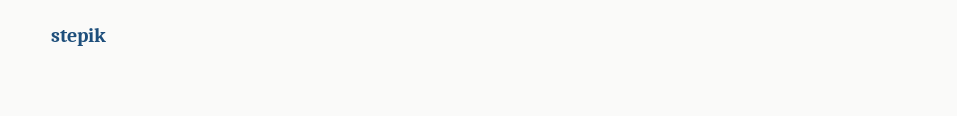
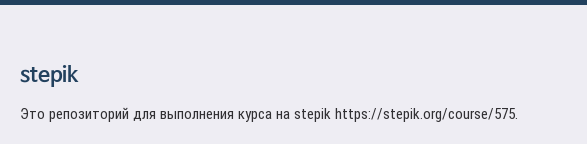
[51,27,106,46] stepik -> [20,65,79,87] [20,107,519,122] stepik // Это репозиторий для выполнения курса на stepik https://stepik.org/course/575.

